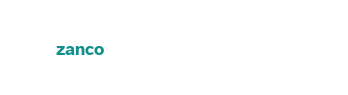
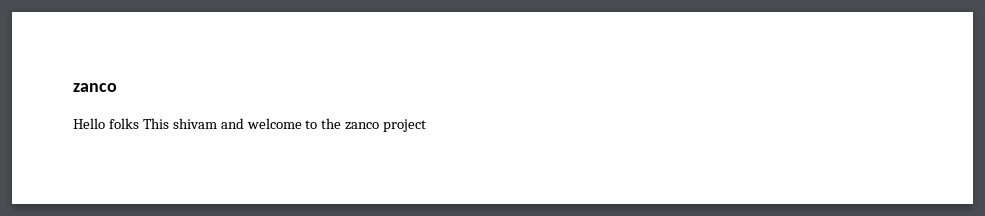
[56,46,104,55] zanco -> [73,83,117,92] [73,118,427,132] zanco // Hello folks This shivam and welcome to the zanco project

